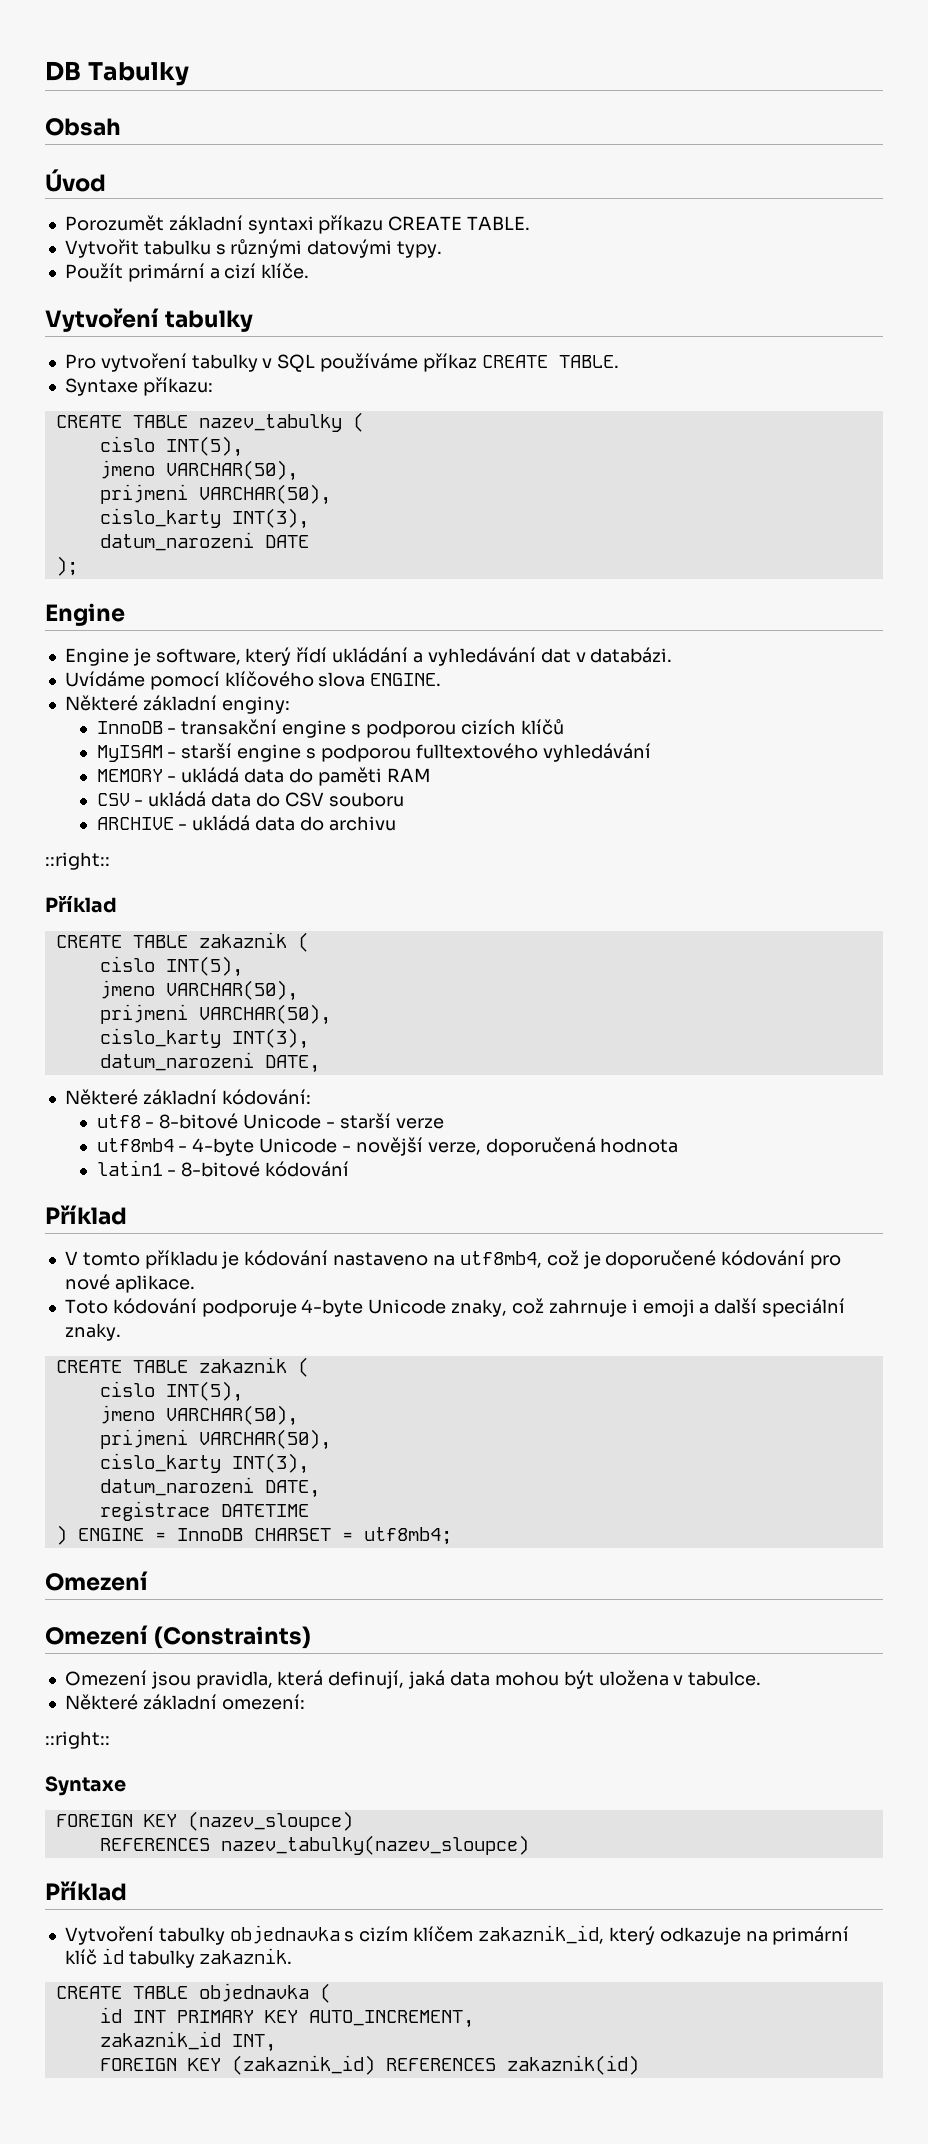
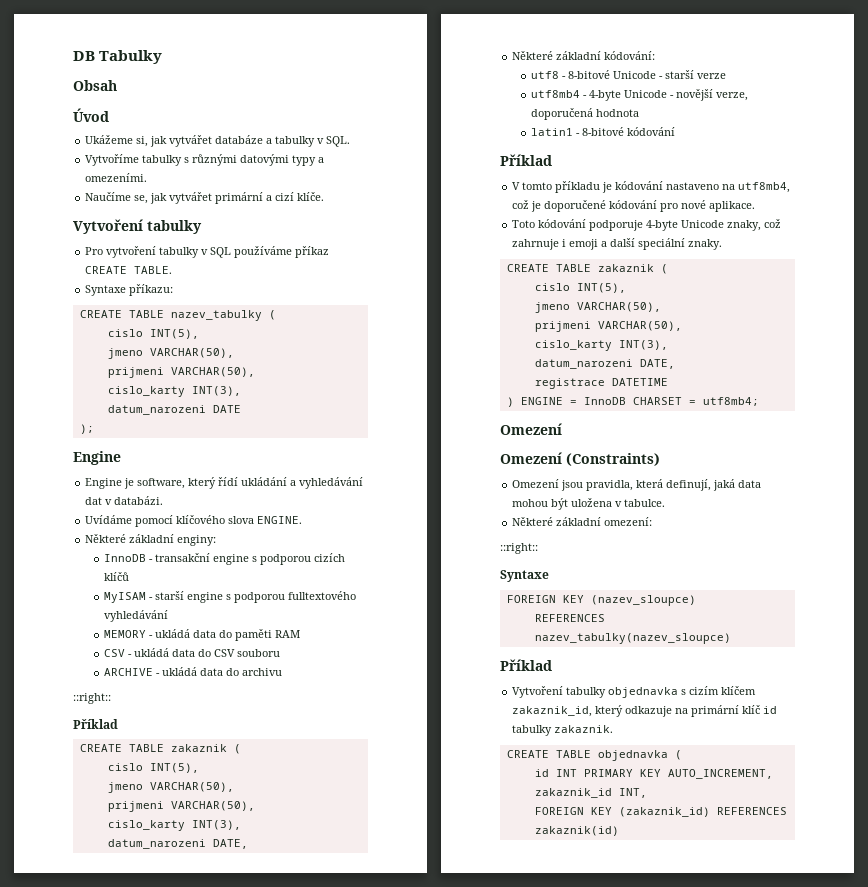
[64,215,531,234] [64,239,443,258] [64,263,123,279] Porozumět základní syntaxi příkazu CREATE TABLE. // Vytvořit tabulku s různými datovými typy. // Použít -> [85,135,351,147] [85,154,325,166] [85,173,148,182] [85,192,213,204] Ukážeme si, jak vytvářet databáze a tabulky v SQL. // Vytvoříme tabulky s různými datovými typy a omezeními. // Naučíme se, jak vytvářet

